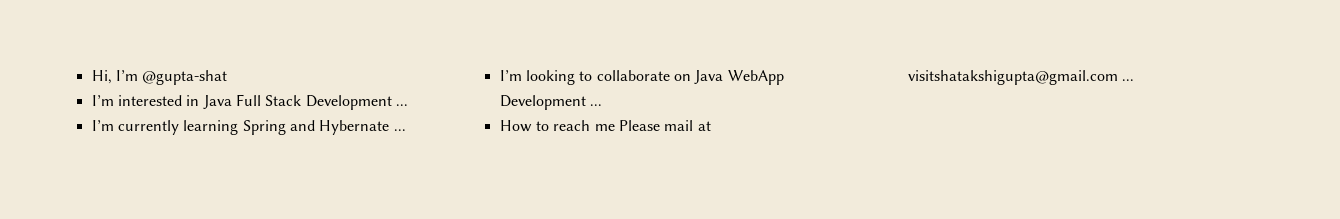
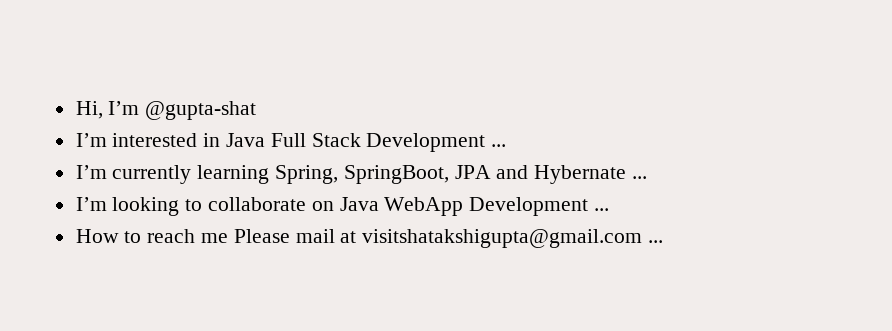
[242,120,286,135] Spring -> [275,165,491,184] Spring, SpringBoot, JPA

